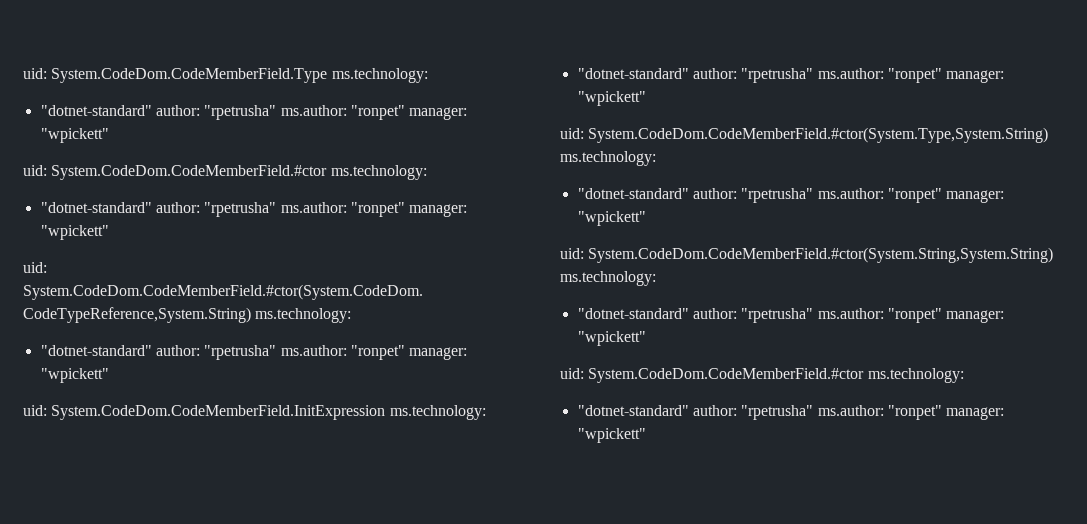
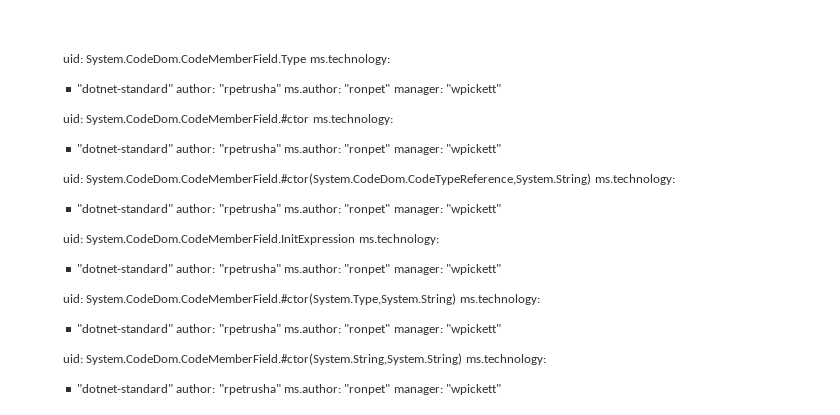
[560,368,964,383] [577,405,1005,420] [577,428,646,443] // uid: System.CodeDom.CodeMemberField.#ctor ms.technology: // "dotnet-standard" author: "rpetrusha" ms.author: "ronpet" manager: "wpickett" -> (501, 389) none

